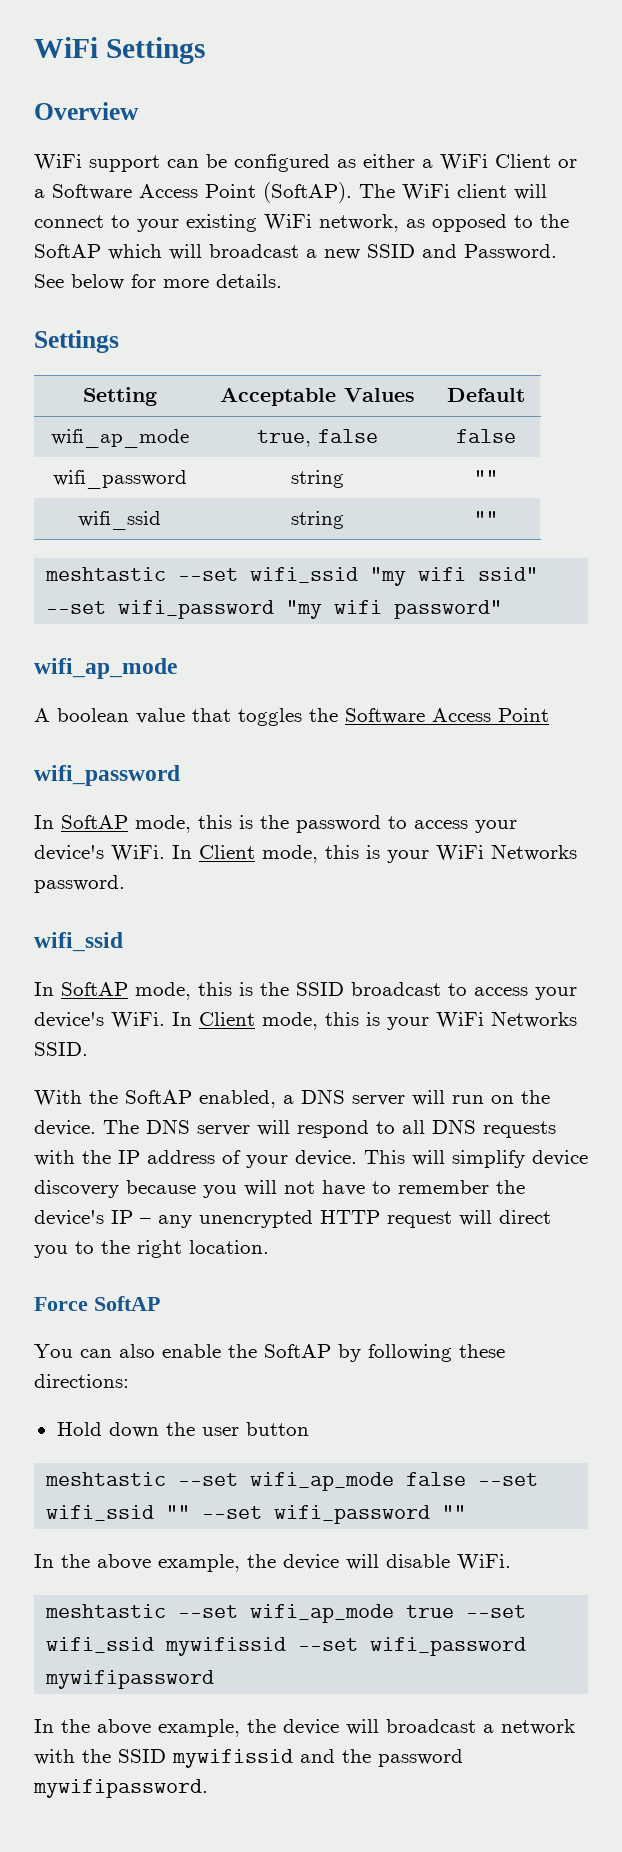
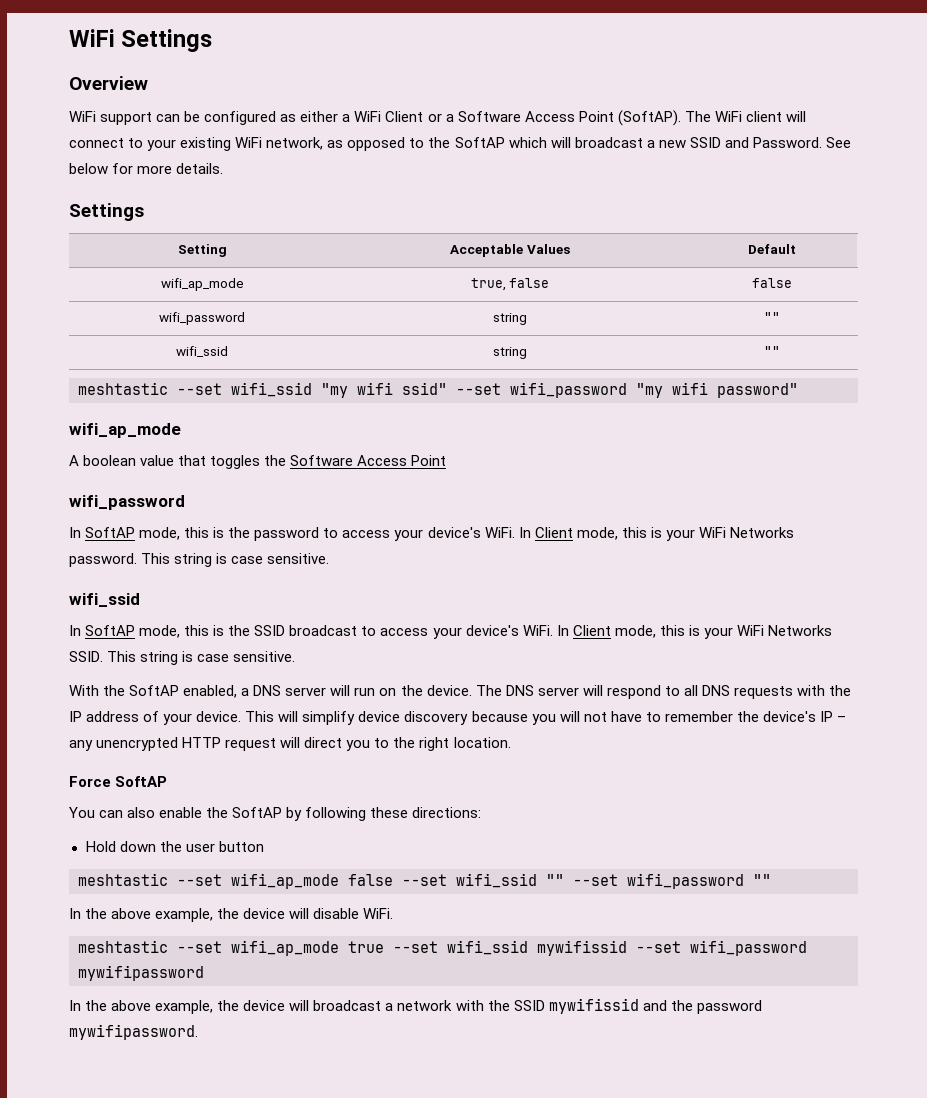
(125, 884) none -> [141,553,330,567] This string is case sensitive.
(88, 1049) none -> [107,651,296,665] This string is case sensitive.

